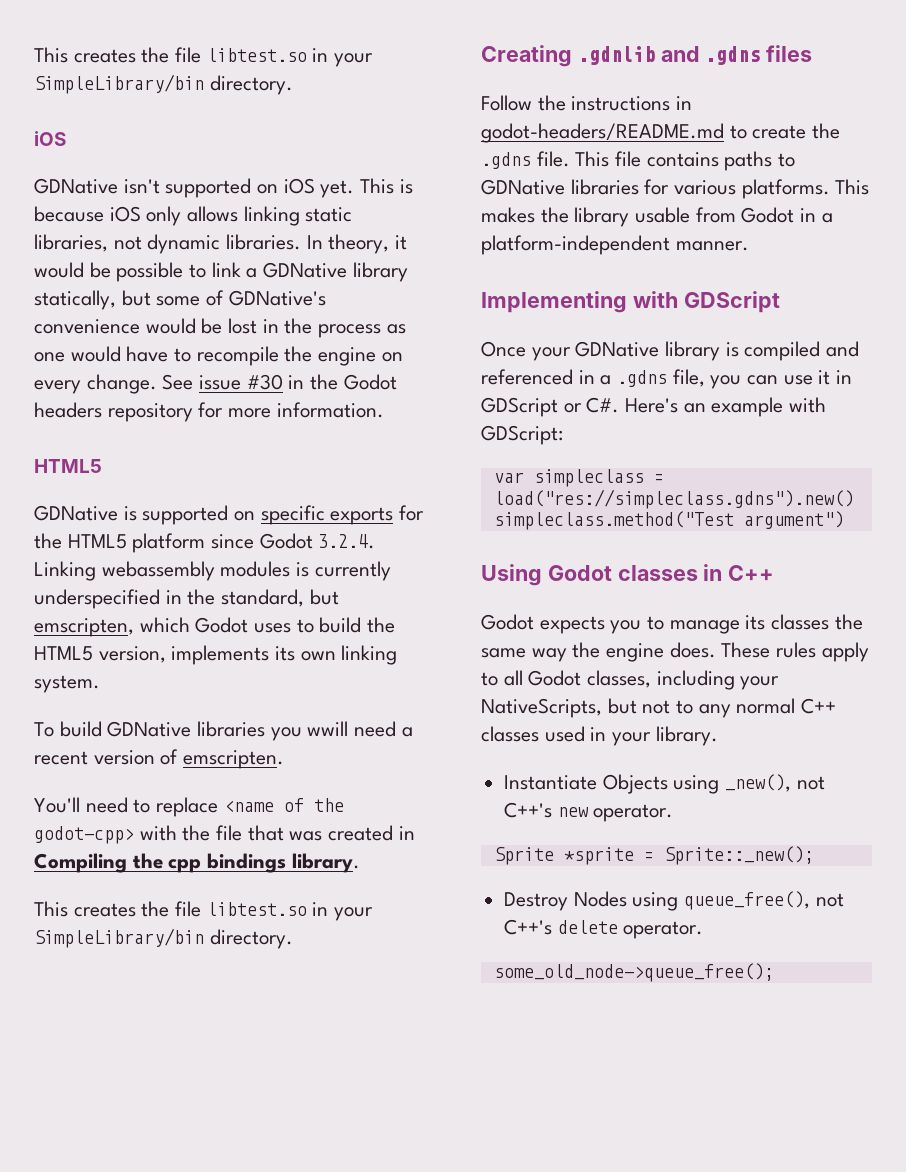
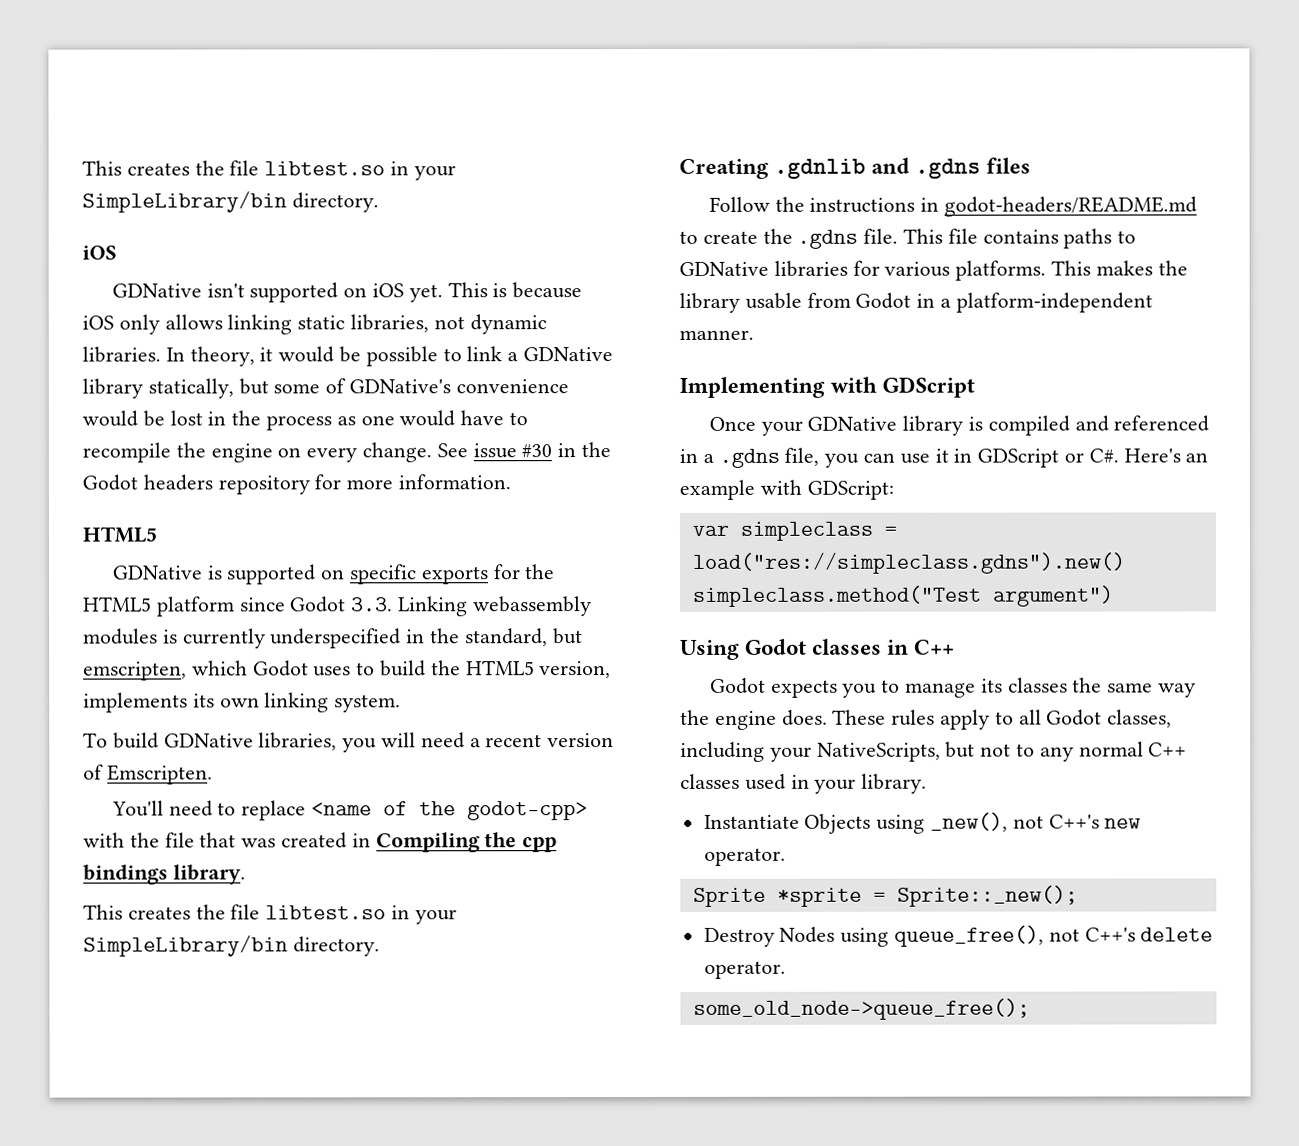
[318,534,376,549] 3.2.4. -> [351,597,394,612] 3.3.
[197,721,349,741] libraries you wwill -> [258,732,417,753] libraries, you will
[183,750,285,769] emscripten. -> [106,764,213,785] Emscripten.

